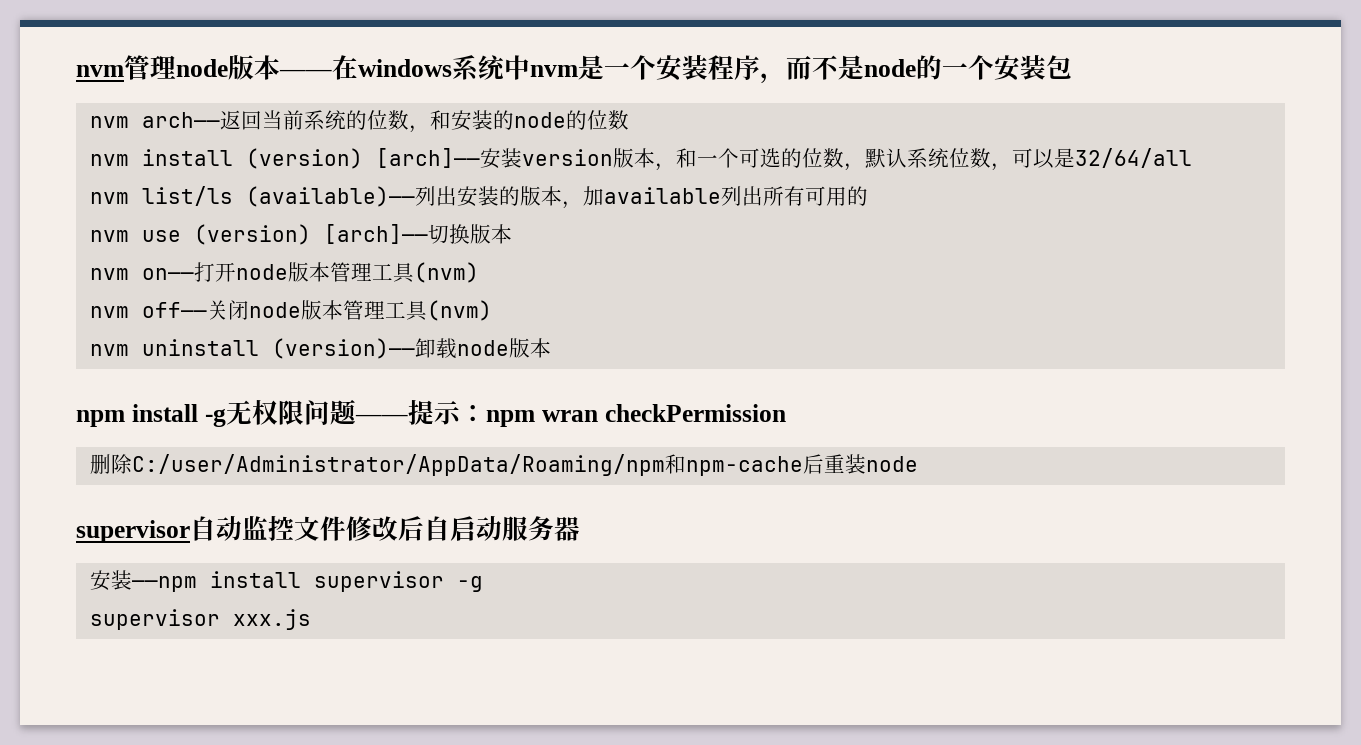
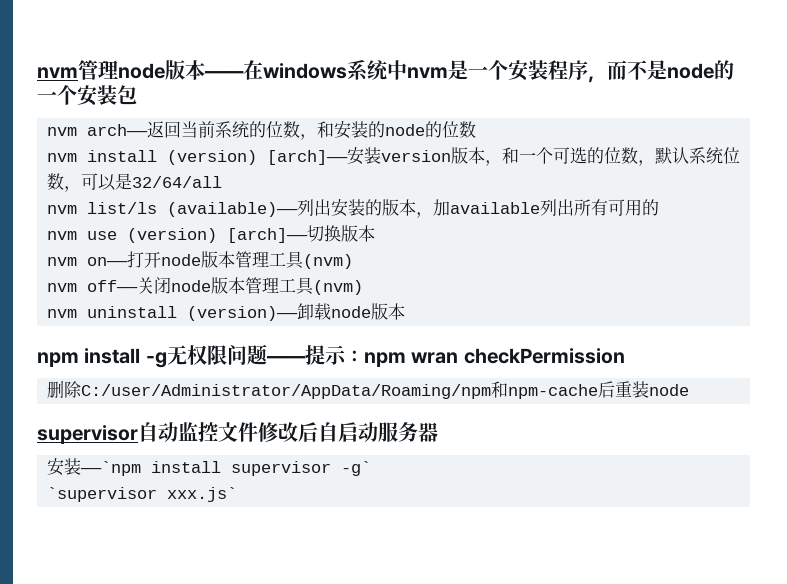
[131,576,197,592] ——npm -> [79,461,141,476] ——`npm
[456,576,483,592] [89,609,311,630] -g // supervisor xxx.js -> [340,461,371,476] [46,487,237,502] -g` // `supervisor xxx.js`

